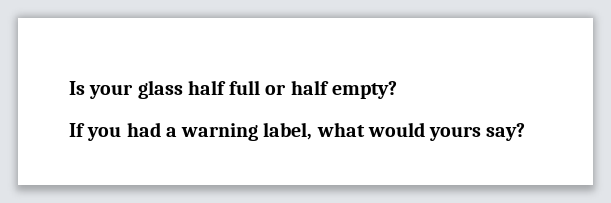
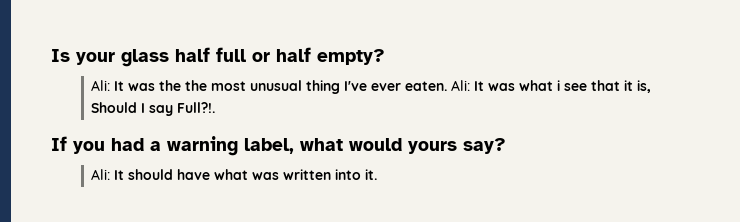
(397, 90) none -> [91,80,652,94] [91,102,216,116] // Ali: It was the the most unusual thing I've ever eaten. Ali: It was what i see that it is, Should I say Full?!.
(526, 132) none -> [91,169,378,180] // Ali: It should have what was written into it.

